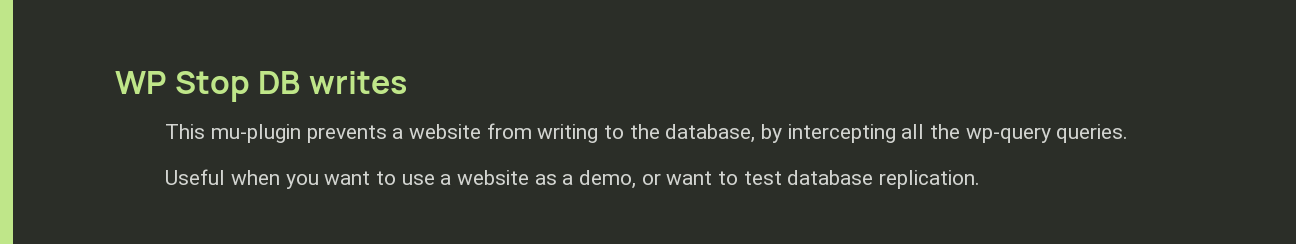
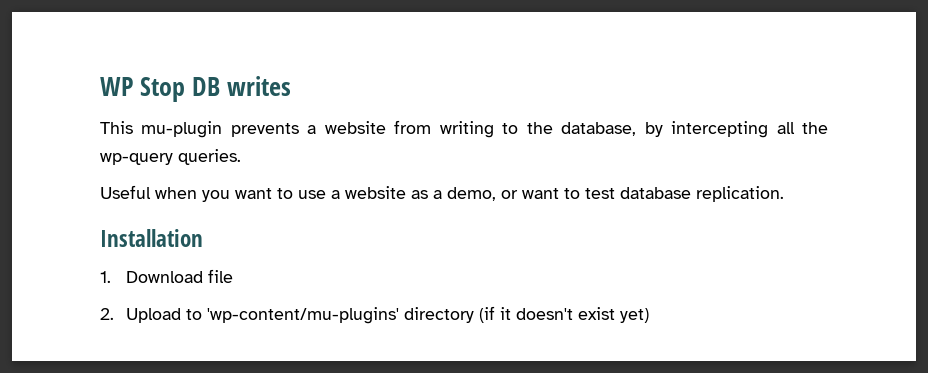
(981, 179) none -> [100,229,203,247] [100,269,234,283] [100,306,650,324] // Installation // 1. Download file // 2. Upload to 'wp-content/mu-plugins' directory (if it doesn't exist yet)

